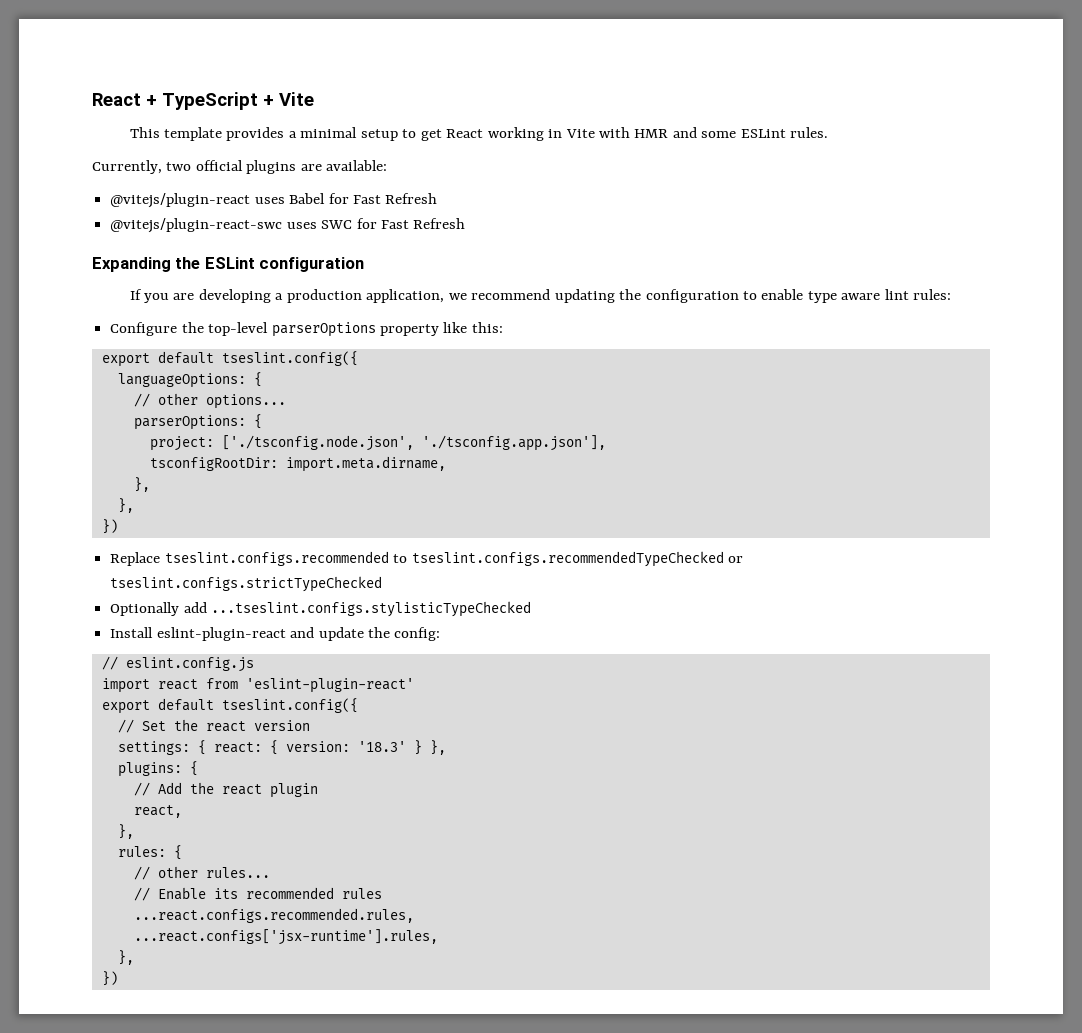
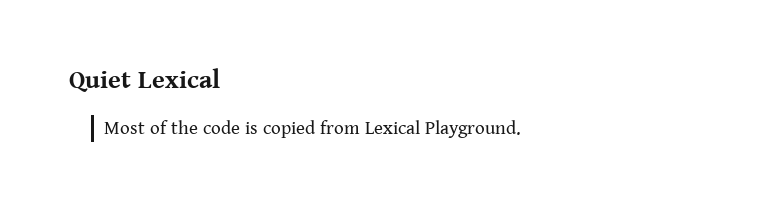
[92,92,314,110] [129,127,829,141] [92,160,388,174] [110,193,438,208] [110,218,466,233] [92,257,365,272] [129,289,952,303] [110,322,503,337] [101,351,358,367] [117,372,262,388] [133,393,286,409] [133,414,262,430] [149,435,606,451] [149,456,446,472] [133,477,150,492] [117,498,134,513] [101,519,118,534] [110,551,743,567] [110,576,383,592] [110,601,532,617] [110,627,441,641] [101,656,254,672] [101,678,414,693] [101,698,358,714] [117,719,310,733] [117,740,446,755] [117,761,198,777] [133,782,318,798] [133,805,182,818] [117,824,134,839] [117,845,182,860] [133,866,270,880] [133,887,382,901] [133,908,414,923] [133,929,438,945] [117,950,134,965] [101,971,118,986] React + TypeScript + Vite // This template provides a minimal setup to get React working in Vite with HMR and some ESLint rules. // Currently, two official plugins are available: // @vitejs/plugin-react uses Babel for Fast Refresh // @vitejs/plugin-react-swc uses SWC for Fast Refresh // Expanding the ESLint configuration // If you are developing a production application, we recommend updating the configuration to enable type aware lint rules: // Configure the top-level parserOptions property like this: // export default tseslint.config({ // languageOptions: { // // other options... // parserOptions: { // project: ['./tsconfig.node.json', './tsconfig.app.json'], // tsconfigRootDir: import.meta.dirname, // }, // }, // }) // Replace tseslint.configs.recommended to tseslint.configs.recommendedTypeChecked or tseslint.configs.strictTypeChecked // Optionally add ...tseslint.configs.stylisticTypeChecked // Install eslint-plugin-react and update the config: // // eslint.config.js // import react from 'eslint-plugin-react' // export default tseslint.config({ // // Set the react version // settings: { react: { version: '18.3' } }, // plugins: { // // Add the react plugin // react, // }, // rules: { // // other rules... // // Enable its recommended rules // ...react.configs.recommended.rules, // ...react.configs['jsx-runtime'].rules, // }, // }) -> [69,68,221,92] [104,120,522,138] Quiet Lexical // Most of the code is copied from Lexical Playground.

